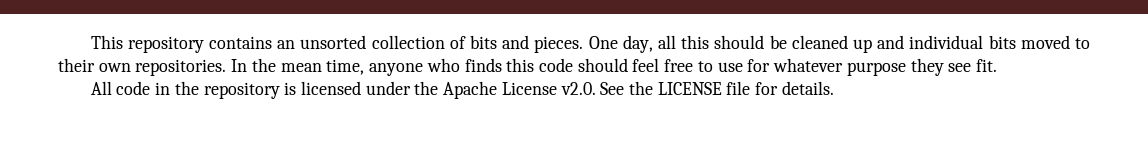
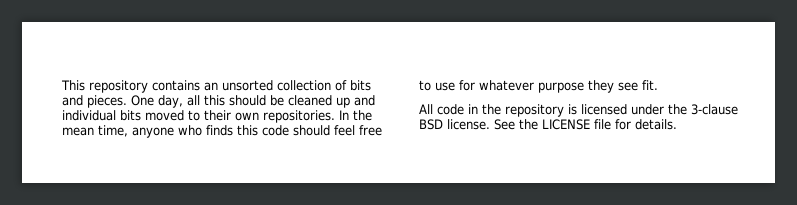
[443,81,596,99] Apache License v2.0. -> [691,104,738,115] [419,119,490,130] 3-clause BSD license.

